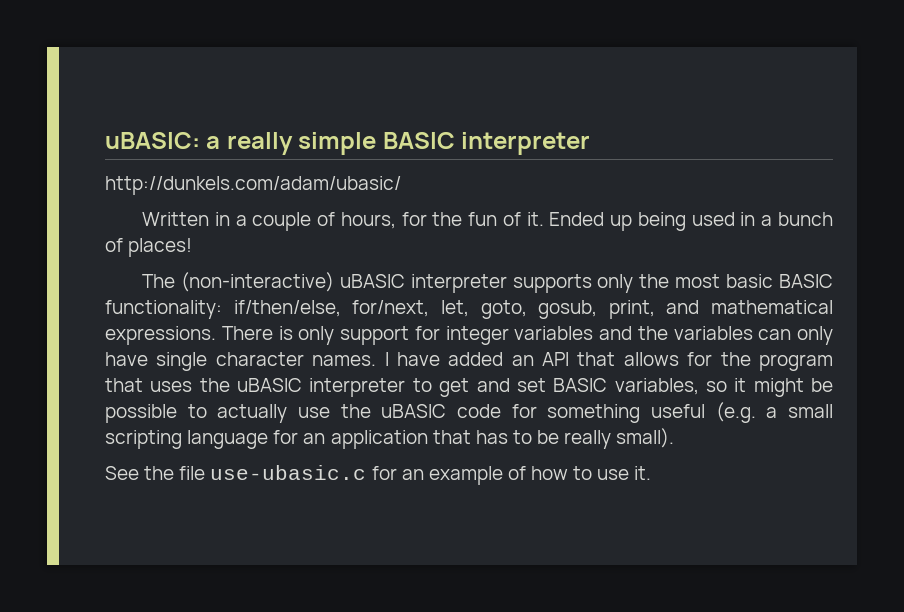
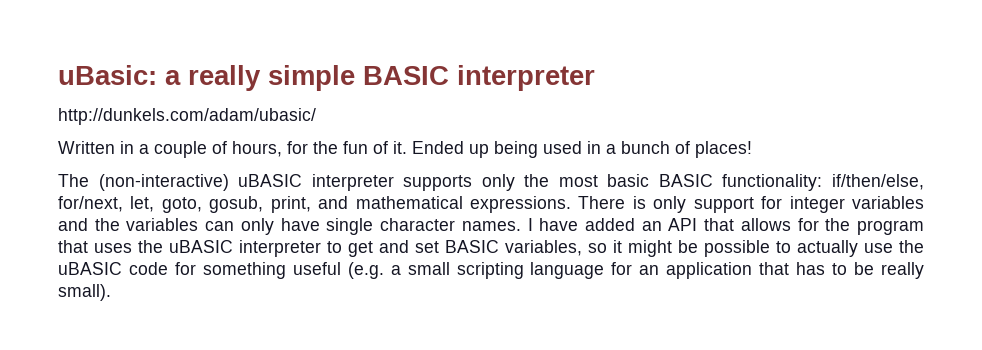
[105,132,200,149] uBASIC: -> [58,65,157,85] uBasic:
[105,465,652,485] // See the file use-ubasic.c for an example of how to use it. -> (111, 292) none

